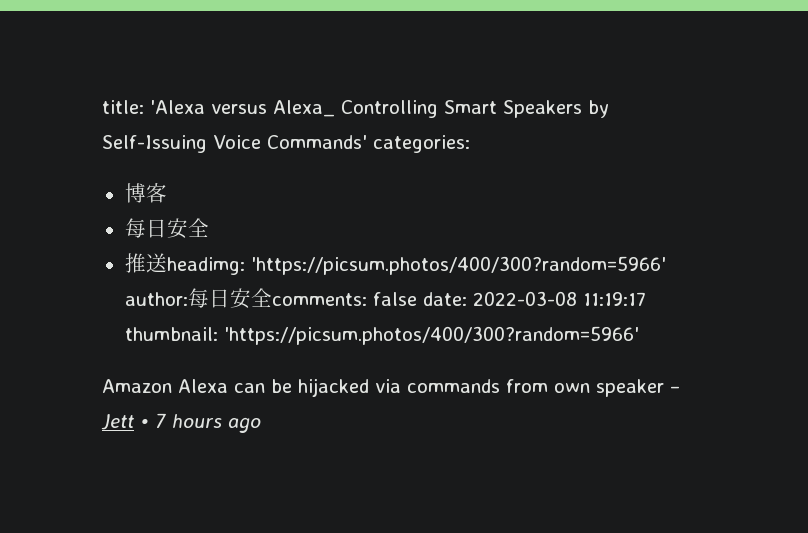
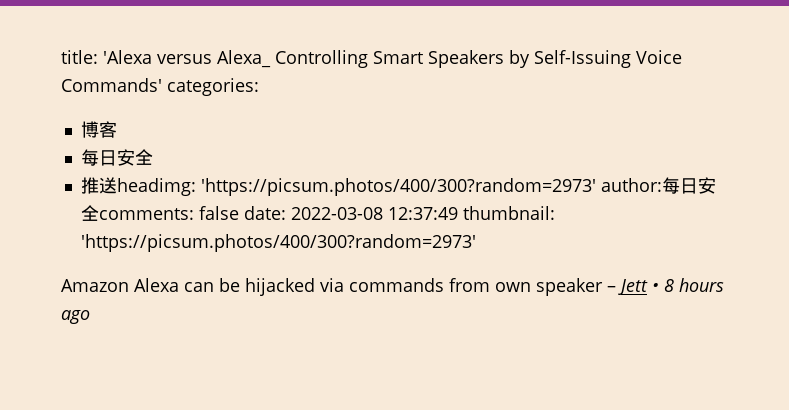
[250,256,666,275] 'https://picsum.photos/400/300?random=5966' -> [200,178,596,196] 'https://picsum.photos/400/300?random=2973'
[582,292,646,306] [124,326,639,345] 11:19:17 thumbnail: 'https://picsum.photos/400/300?random=5966' -> [387,206,555,220] [80,234,476,252] 12:37:49 thumbnail: 'https://picsum.photos/400/300?random=2973'
[155,413,166,428] 7 -> [664,279,674,292] 8

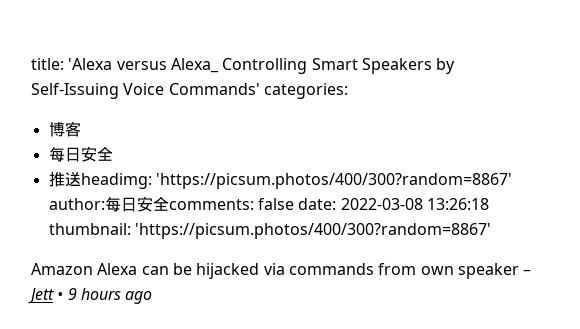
[200,178,596,196] 'https://picsum.photos/400/300?random=2973' -> [155,173,512,189] 'https://picsum.photos/400/300?random=8867'
[387,206,555,220] [80,234,476,252] 12:37:49 thumbnail: 'https://picsum.photos/400/300?random=2973' -> [426,198,489,210] [48,223,491,239] 13:26:18 thumbnail: 'https://picsum.photos/400/300?random=8867'
[664,279,674,292] 8 -> [67,288,77,300] 9

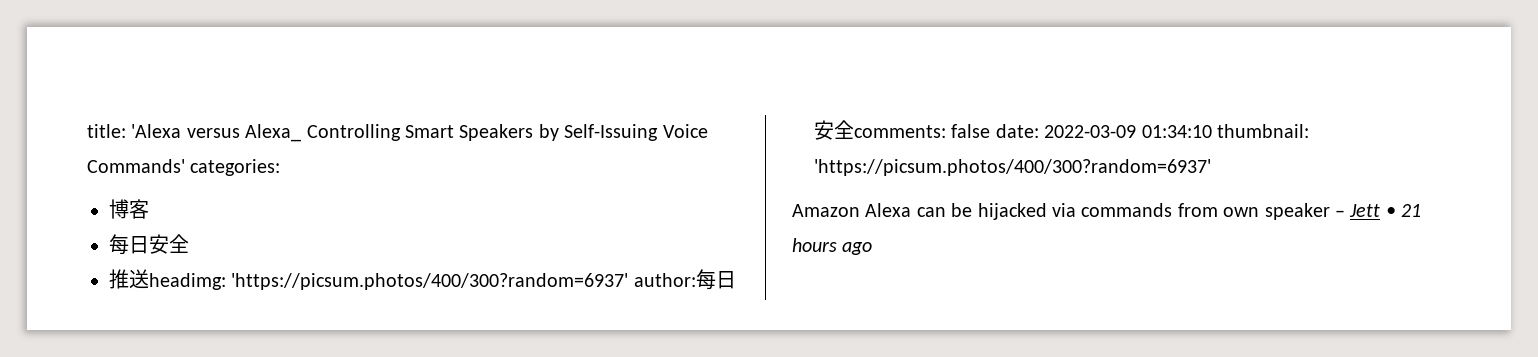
[155,173,512,189] 'https://picsum.photos/400/300?random=8867' -> [231,273,629,290] 'https://picsum.photos/400/300?random=6937'
[340,198,489,210] [48,223,491,239] 2022-03-08 13:26:18 thumbnail: 'https://picsum.photos/400/300?random=8867' -> [1044,124,1309,138] [814,159,1211,176] 2022-03-09 01:34:10 thumbnail: 'https://picsum.photos/400/300?random=6937'
[67,288,77,300] 9 -> [1401,204,1422,217] 21

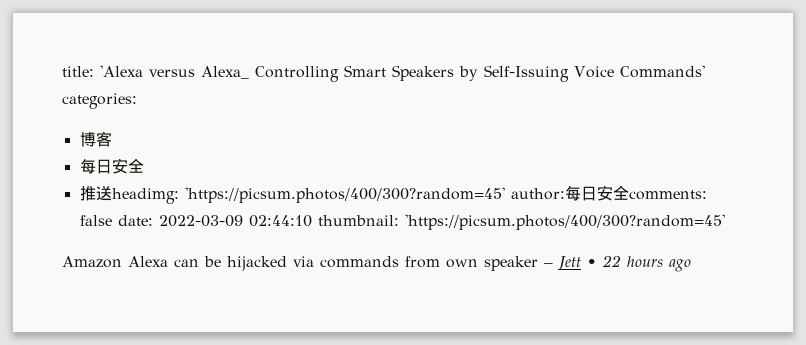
[231,273,629,290] 'https://picsum.photos/400/300?random=6937' -> [184,187,505,203] 'https://picsum.photos/400/300?random=45'
[1141,124,1309,138] [814,159,1211,176] 01:34:10 thumbnail: 'https://picsum.photos/400/300?random=6937' -> [248,214,725,230] 02:44:10 thumbnail: 'https://picsum.photos/400/300?random=45'
[1401,204,1422,217] 21 -> [602,255,621,267] 22

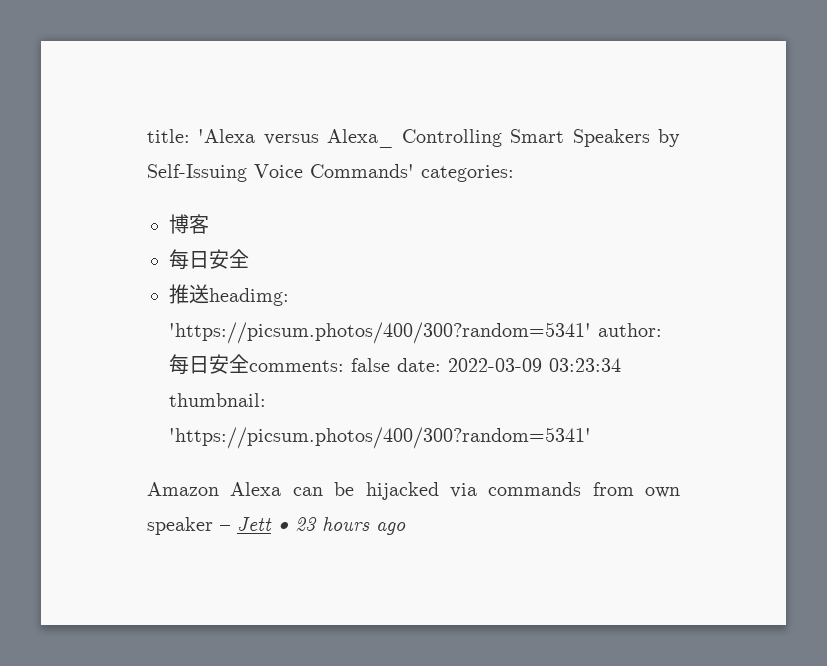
[184,187,505,203] 'https://picsum.photos/400/300?random=45' -> [169,322,591,344] 'https://picsum.photos/400/300?random=5341'
[248,214,725,230] 02:44:10 thumbnail: 'https://picsum.photos/400/300?random=45' -> [549,358,621,372] [169,393,266,407] [169,427,591,449] 03:23:34 thumbnail: 'https://picsum.photos/400/300?random=5341'
[602,255,621,267] 22 -> [295,517,317,531] 23

